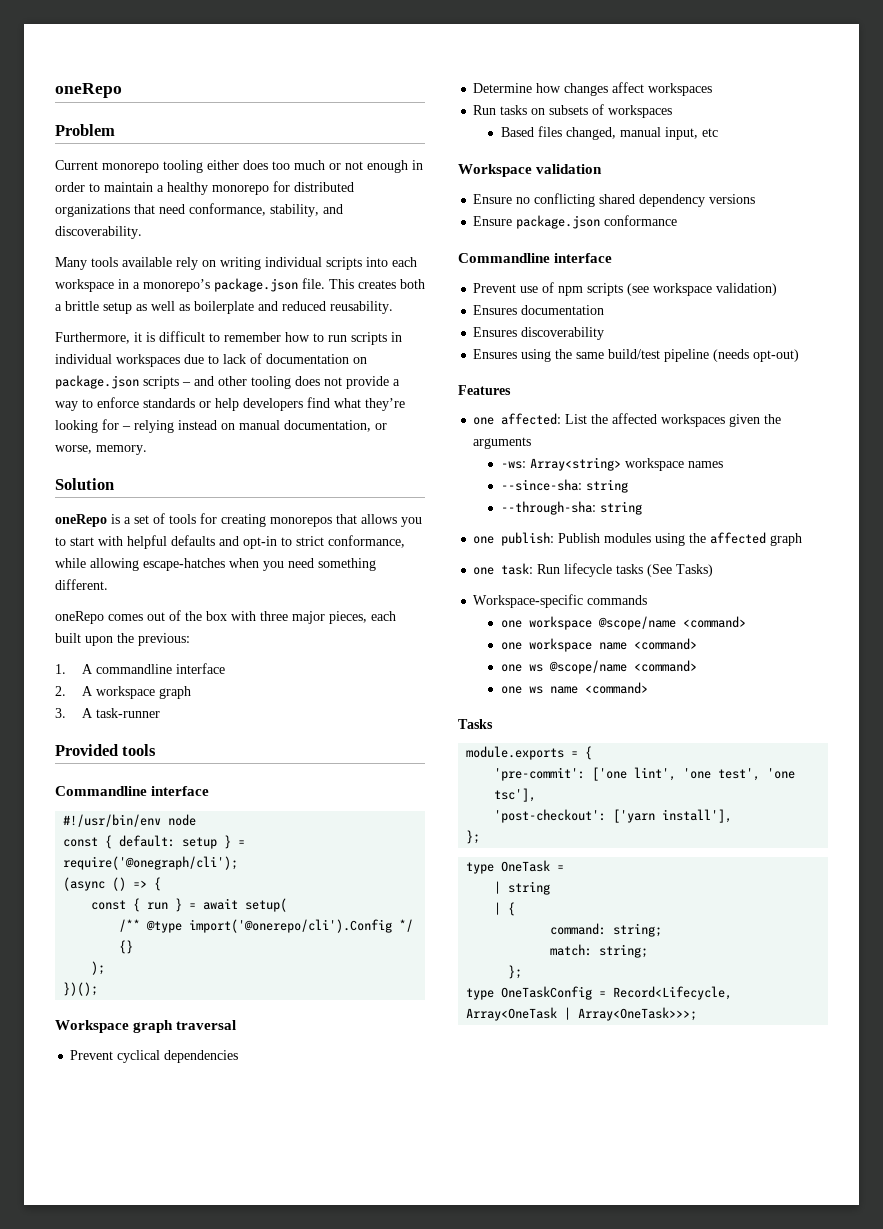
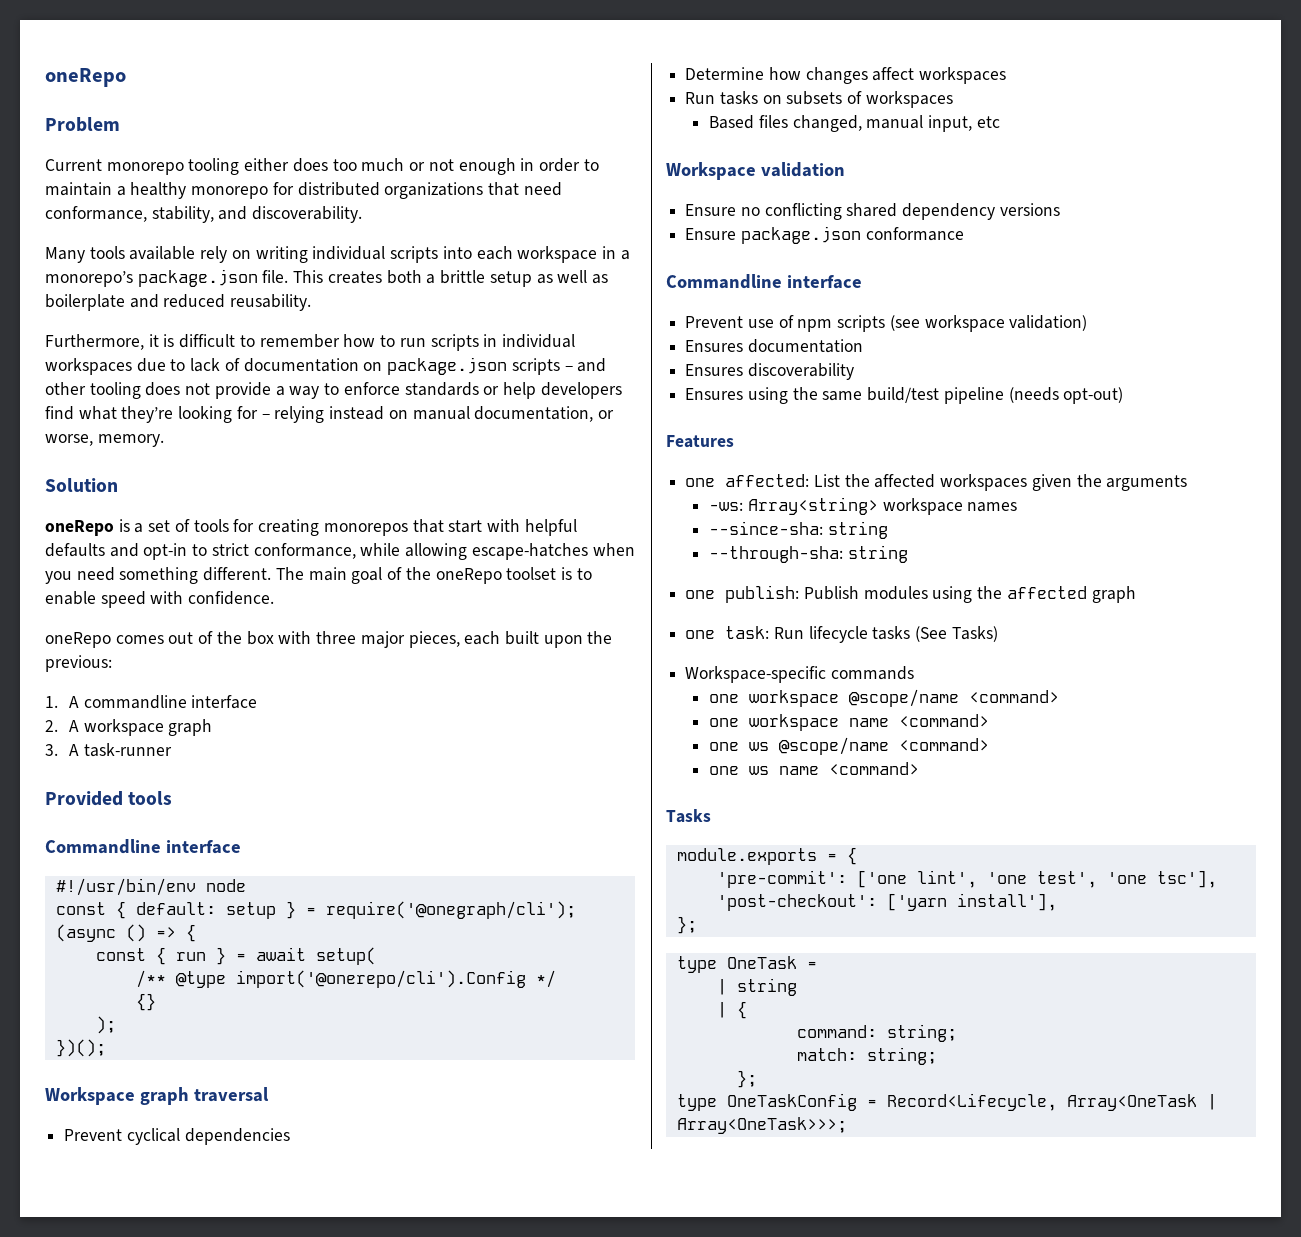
[361,514,422,527] [55,537,66,546] allows you to -> (444, 526) none
(108, 584) none -> [275,567,592,584] [45,591,275,608] The main goal of the oneRepo toolset is to enable speed with confidence.

